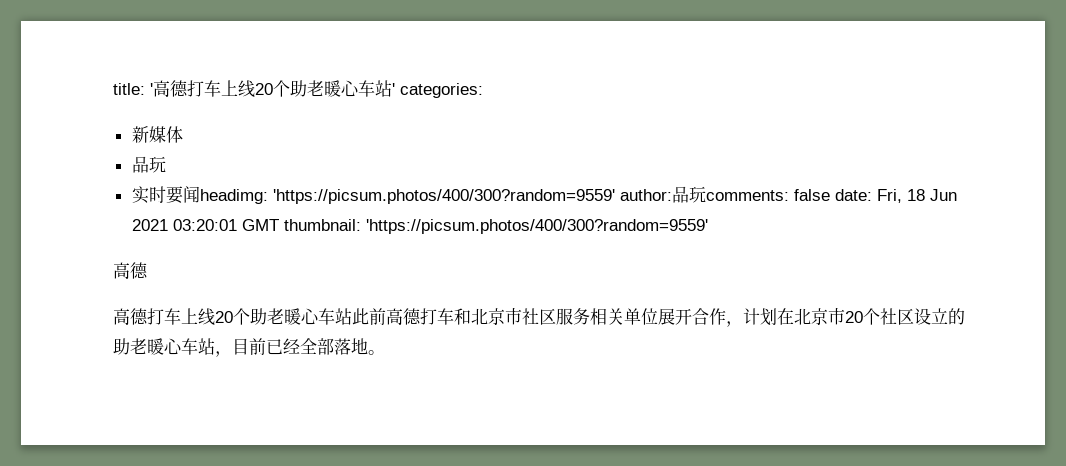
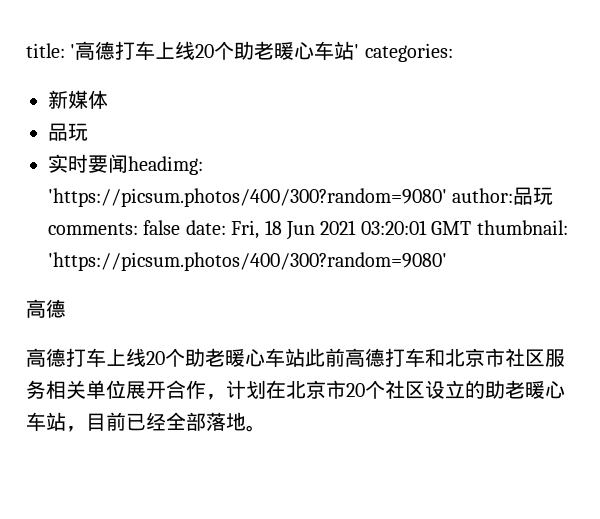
[272,189,615,204] 'https://picsum.photos/400/300?random=9559' -> [48,188,447,207] 'https://picsum.photos/400/300?random=9080'
[365,219,708,234] 'https://picsum.photos/400/300?random=9559' -> [48,252,447,271] 'https://picsum.photos/400/300?random=9080'

